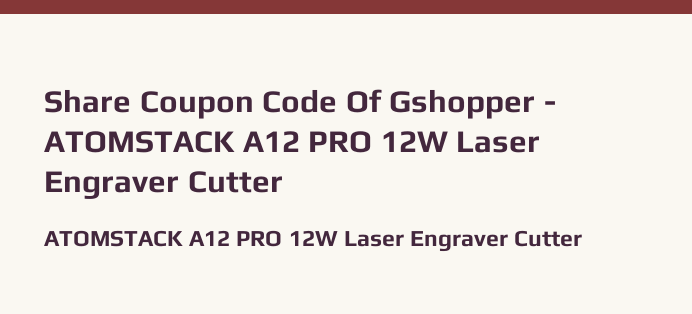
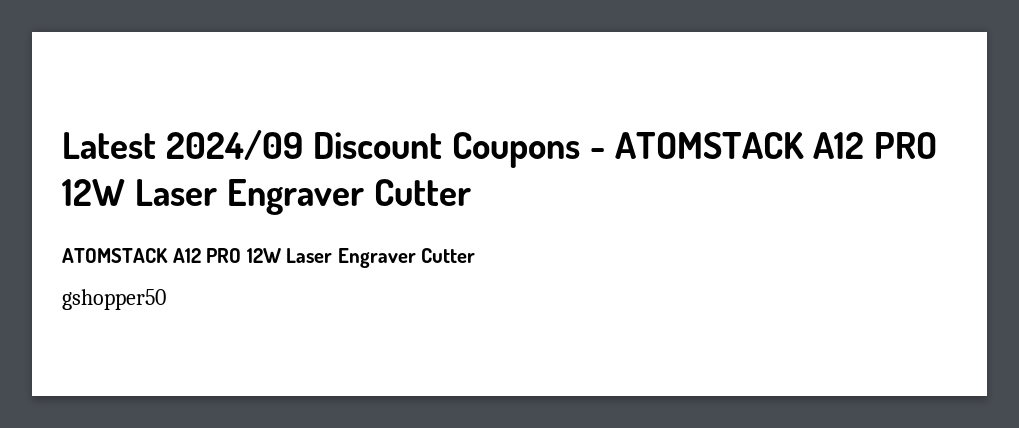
[44,89,536,119] Share Coupon Code Of Gshopper -> [62,130,580,168] Latest 2024/09 Discount Coupons
(583, 238) none -> [62,289,166,310] // gshopper50

